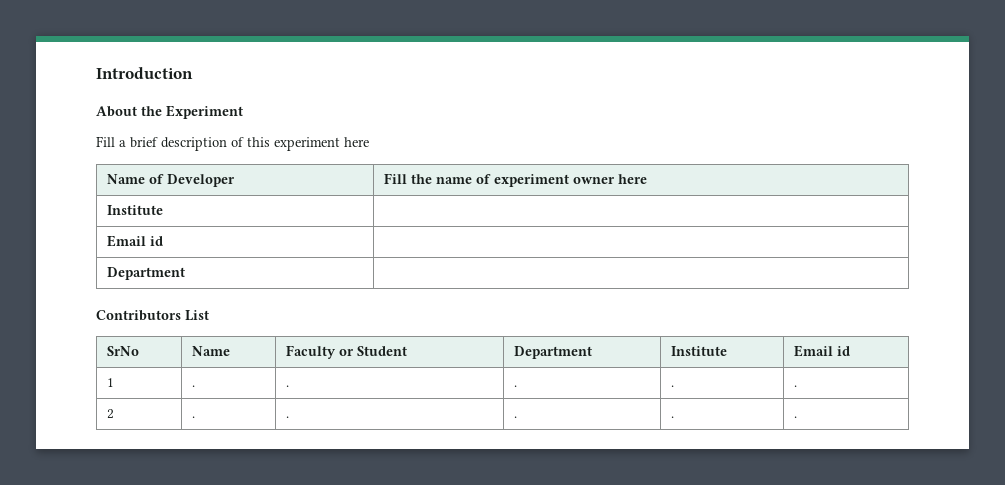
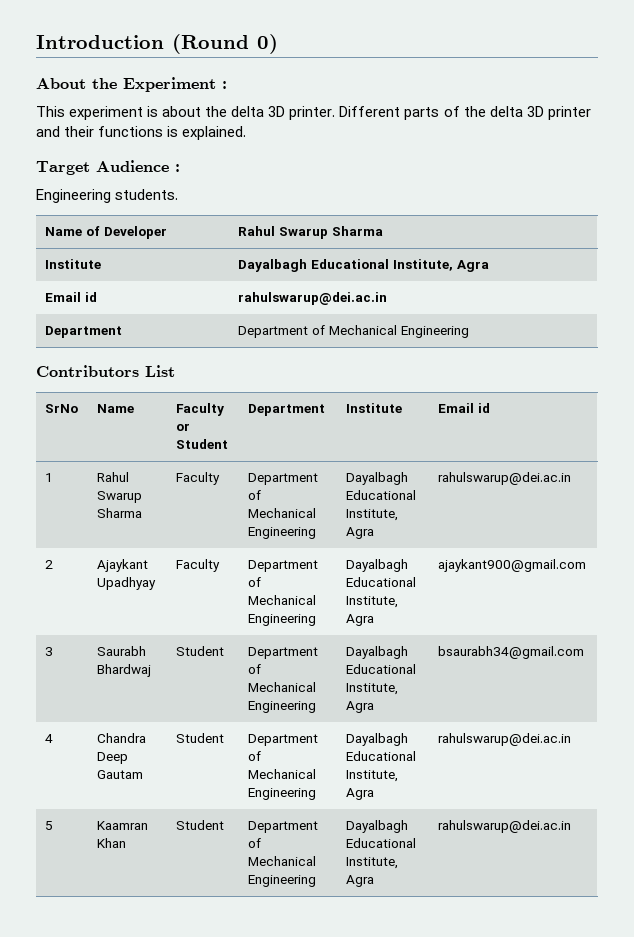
(193, 73) none -> [172,34,278,54] (Round 0)
[96,136,369,151] [106,174,235,187] [383,173,647,187] [106,205,163,215] // Fill a brief description of this experiment here // Name of Developer | Fill the name of experiment owner here // Institute | -> [222,81,227,89] [36,106,591,120] [36,126,247,140] [36,160,180,175] [36,189,179,203] [45,226,167,239] [238,226,383,239] [45,259,102,269] [238,259,490,272] : // This experiment is about the delta 3D printer. Different parts of the delta 3D printer and their functions is explained. // Target Audience : // Engineering students. // Name of Developer | Rahul Swarup Sharma // Institute | Dayalbagh Educational Institute, Agra
[106,267,185,280] // Department | -> [238,292,388,305] [45,326,123,338] [238,325,470,338] rahulswarup@dei.ac.in // Department | Department of Mechanical Engineering
[191,385,195,387] [285,385,289,387] [513,385,517,387] [670,385,674,387] [793,385,797,387] [106,409,114,419] [191,416,195,418] [285,416,289,418] [513,416,517,418] [670,416,674,418] [793,416,797,418] . | . | . | . | . // 2 | . | . | . | . | . -> [97,472,130,482] [97,491,143,503] [97,508,143,518] [176,472,221,485] [248,473,319,485] [248,490,262,500] [248,508,317,518] [248,527,317,539] [346,472,409,485] [346,490,417,500] [346,509,399,521] [346,527,375,539] [438,472,572,485] [45,560,54,569] [97,559,149,572] [97,577,157,590] [176,559,221,572] [248,560,319,572] [248,577,262,587] [248,595,317,605] [248,614,317,626] [346,559,409,572] [346,577,417,587] [346,596,399,608] [346,614,375,626] [438,559,587,572] [45,647,54,656] [97,646,147,656] [97,664,152,677] [176,646,225,656] [248,647,319,659] [248,664,262,674] [248,682,317,692] [248,701,317,713] [346,646,409,659] [346,664,417,674] [346,683,399,695] [346,701,375,713] [438,646,585,659] [45,734,54,743] [97,733,147,743] [97,752,129,764] [97,770,144,779] [176,733,225,743] [248,734,319,746] [248,751,262,761] [248,769,317,779] [248,788,317,800] [346,733,409,746] [346,751,417,761] [346,770,399,782] [346,788,375,800] [438,733,572,746] [45,821,54,830] [97,821,149,830] [97,838,127,848] [176,820,225,830] [248,821,319,833] [248,838,262,848] [248,856,317,866] [248,875,317,887] [346,820,409,833] [346,838,417,848] [346,857,399,869] [346,875,375,887] [438,820,572,833] Rahul Swarup Sharma | Faculty | Department of Mechanical Engineering | Dayalbagh Educational Institute, Agra | rahulswarup@dei.ac.in // 2 | Ajaykant Upadhyay | Faculty | Department of Mechanical Engineering | Dayalbagh Educational Institute, Agra | ajaykant900@gmail.com // 3 | Saurabh Bhardwaj | Student | Department of Mechanical Engineering | Dayalbagh Educational Institute, Agra | bsaurabh34@gmail.com // 4 | Chandra Deep Gautam | Student | Department of Mechanical Engineering | Dayalbagh Educational Institute, Agra | rahulswarup@dei.ac.in // 5 | Kaamran Khan | Student | Department of Mechanical Engineering | Dayalbagh Educational Institute, Agra | rahulswarup@dei.ac.in

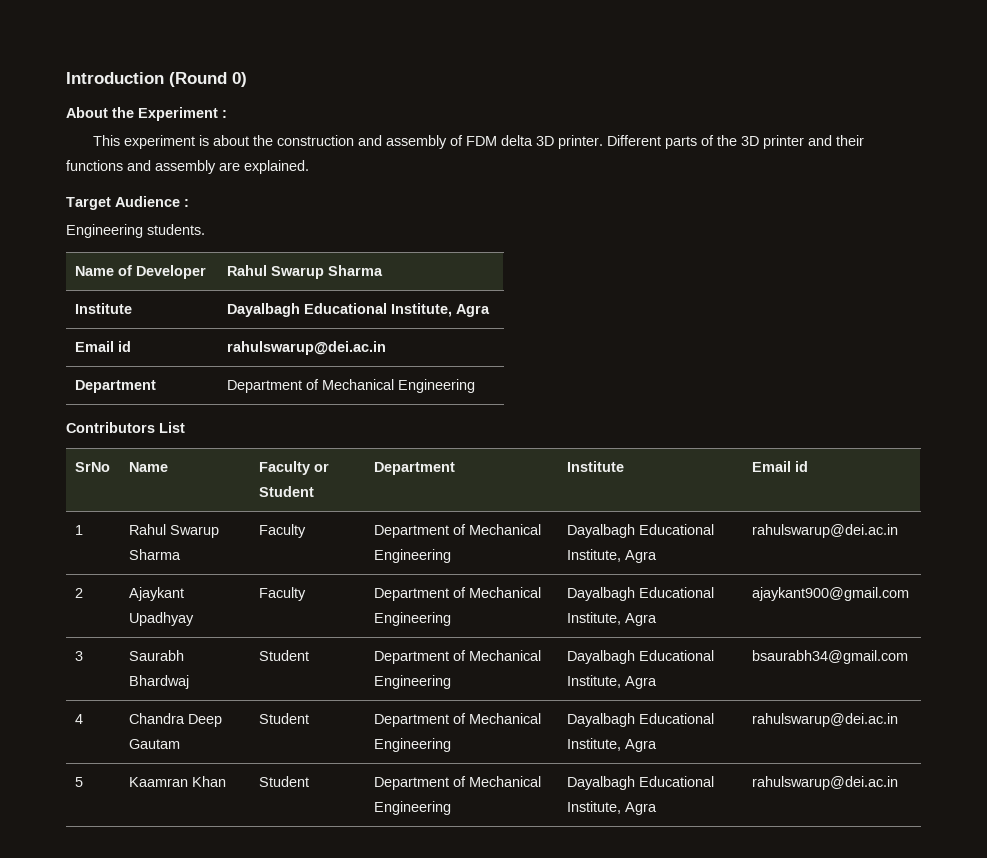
(228, 111) none -> [277,135,498,149] construction and assembly of FDM
[489,106,523,117] delta -> (738, 140) none
[167,126,179,137] is -> [127,160,240,174] and assembly are

